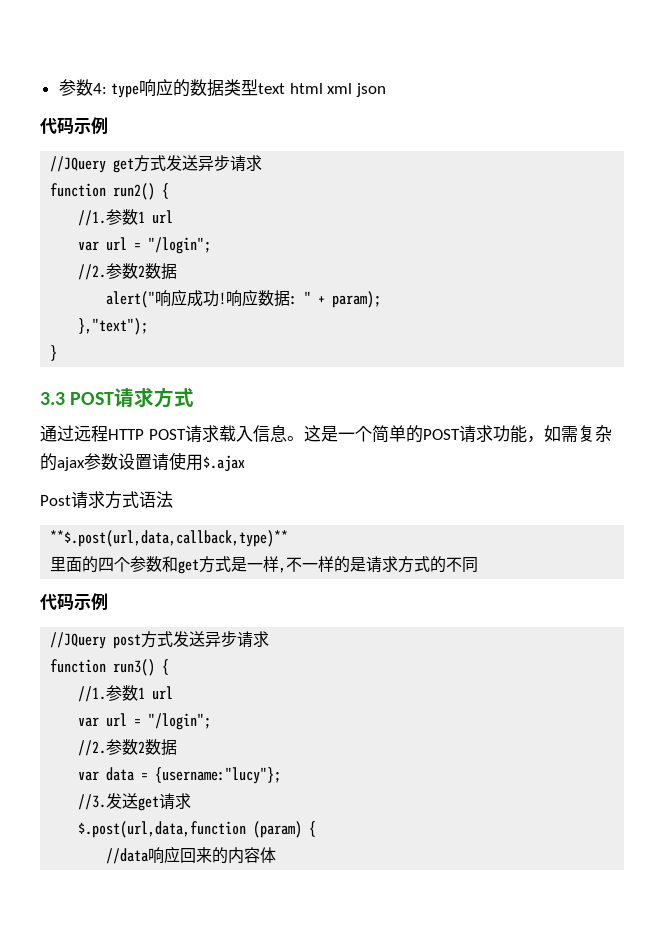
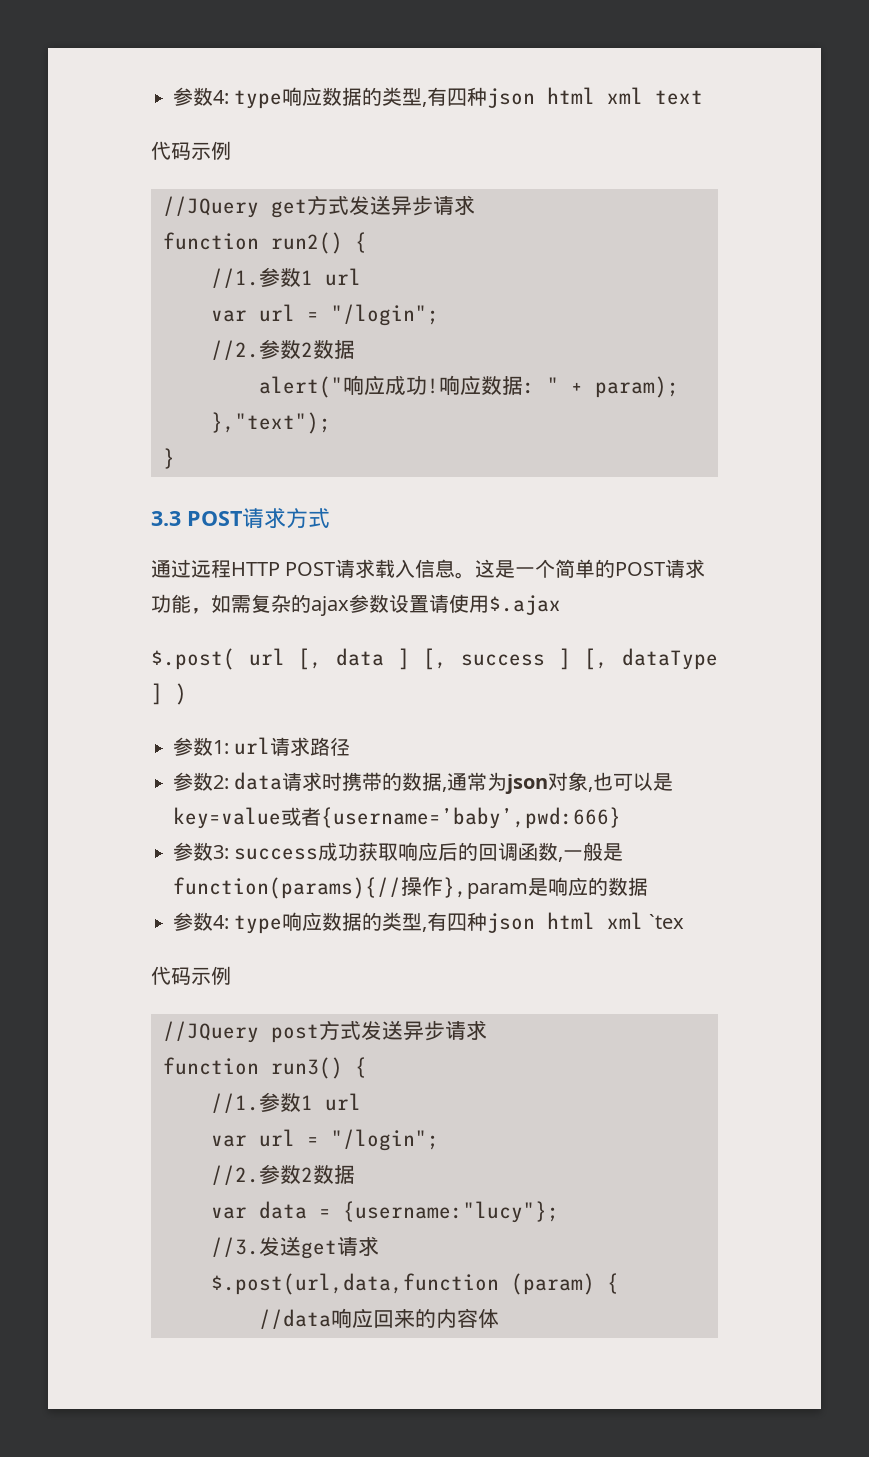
[58,79,387,98] 参数4: type响应的数据类型text html xml json -> [173,87,704,109] 参数4: type响应数据的类型,有四种json html xml text
[40,491,173,509] [50,530,289,547] [50,556,479,574] Post请求方式语法 // **$.post(url,data,callback,type)** // 里面的四个参数和get方式是一样,不一样的是请求方式的不同 -> [151,648,718,670] [151,683,187,705] [173,737,351,756] [173,772,674,794] [173,807,621,829] [173,842,624,862] [173,877,648,899] [173,912,684,934] $.post( url [, data ] [, success ] [, dataType ] ) // 参数1: url请求路径 // 参数2: data请求时携带的数据,通常为json对象,也可以是key=value或者{username=’baby’,pwd:666} // 参数3: success成功获取响应后的回调函数,一般是function(params){//操作},param是响应的数据 // 参数4: type响应数据的类型,有四种json html xml `tex

